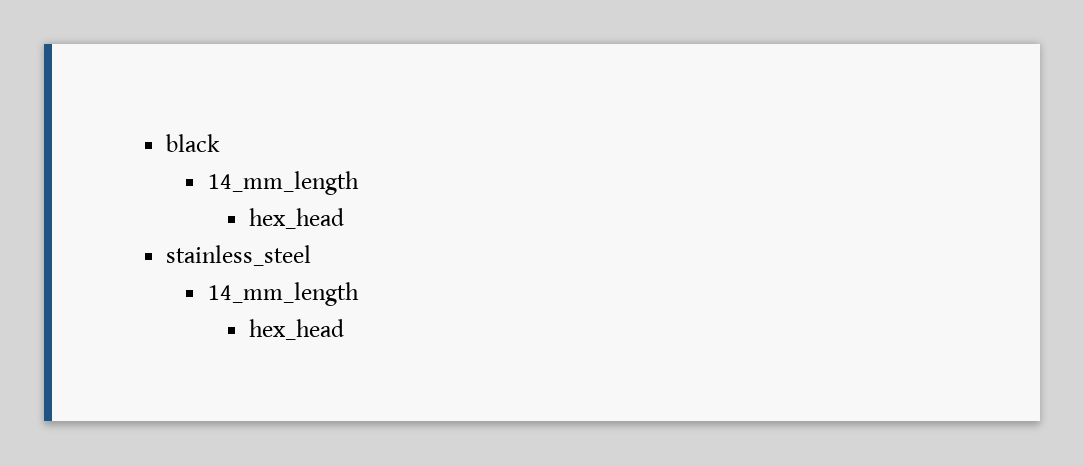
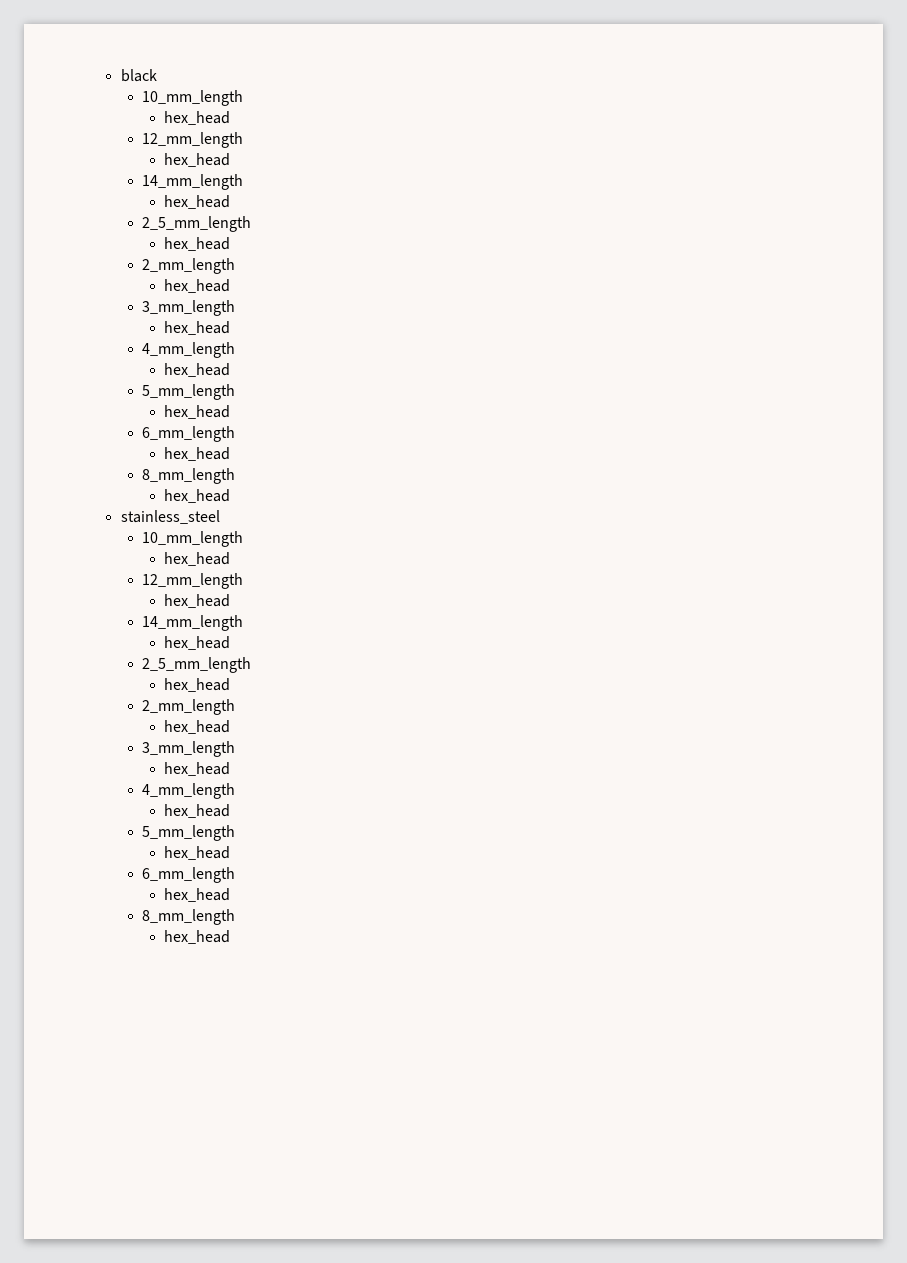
[207,171,359,195] [249,208,345,229] [166,245,312,266] [207,282,359,306] 14_mm_length // hex_head // stainless_steel // 14_mm_length -> [142,90,244,106] [164,111,231,125] [142,132,244,148] [164,153,231,167] [142,174,244,190] [164,195,231,209] [142,216,252,232] [164,237,231,251] [142,258,236,274] [164,279,231,293] [142,300,236,316] [164,321,231,335] [142,342,236,358] [164,363,231,377] [142,384,236,400] [164,405,231,419] [142,426,236,442] [164,447,231,461] [142,468,236,484] [164,489,231,503] [120,510,220,524] [142,531,244,547] [164,552,231,566] [142,573,244,589] [164,594,231,608] [142,615,244,631] [164,636,231,650] [142,657,252,673] [164,678,231,692] [142,699,236,715] [164,720,231,734] [142,741,236,757] [164,762,231,776] [142,783,236,799] [164,804,231,818] [142,825,236,841] [164,846,231,860] [142,867,236,883] [164,888,231,902] [142,909,236,925] 10_mm_length // hex_head // 12_mm_length // hex_head // 14_mm_length // hex_head // 2_5_mm_length // hex_head // 2_mm_length // hex_head // 3_mm_length // hex_head // 4_mm_length // hex_head // 5_mm_length // hex_head // 6_mm_length // hex_head // 8_mm_length // hex_head // stainless_steel // 10_mm_length // hex_head // 12_mm_length // hex_head // 14_mm_length // hex_head // 2_5_mm_length // hex_head // 2_mm_length // hex_head // 3_mm_length // hex_head // 4_mm_length // hex_head // 5_mm_length // hex_head // 6_mm_length // hex_head // 8_mm_length

